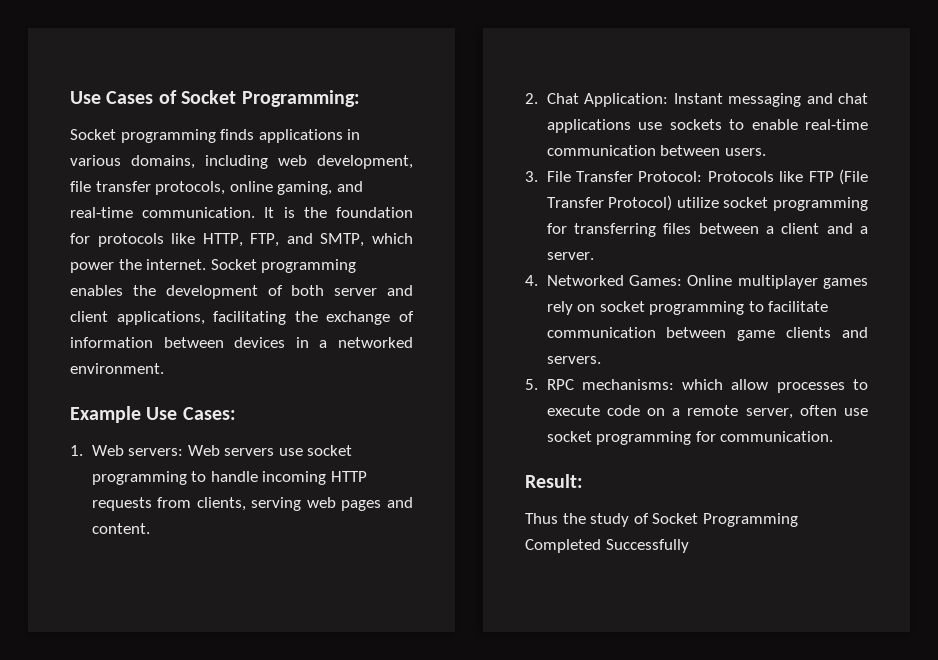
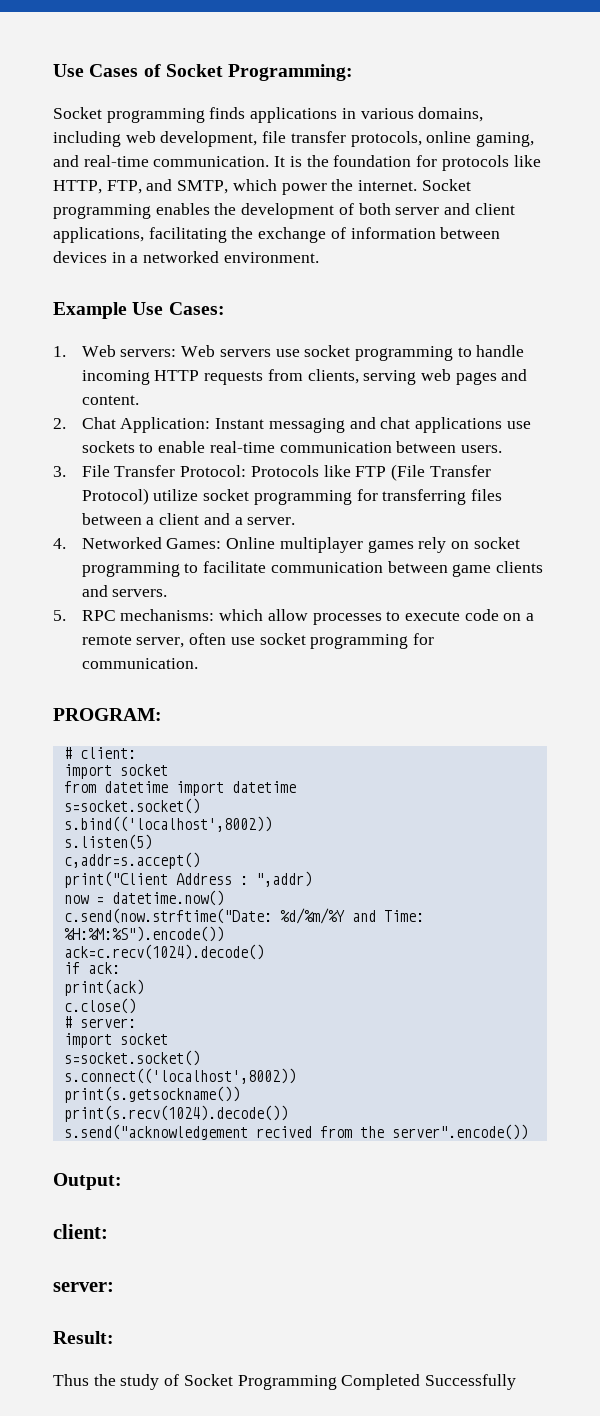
(834, 436) none -> [53,708,162,721] [63,747,136,759] [63,764,168,779] [63,781,296,796] [63,798,200,814] [63,816,272,832] [63,834,152,850] [63,852,200,869] [63,871,312,888] [63,890,224,906] [63,908,424,924] [63,926,224,942] [63,944,264,960] [63,962,120,974] [63,979,144,996] [63,998,136,1014] [63,1016,136,1028] [63,1033,168,1048] [63,1050,200,1066] [63,1068,296,1084] [63,1086,240,1103] [63,1105,288,1122] [63,1124,528,1140] [53,1173,122,1190] [53,1224,108,1239] [53,1282,114,1292] // PROGRAM: // # client: // import socket // from datetime import datetime // s=socket.socket() // s.bind(('localhost',8002)) // s.listen(5) // c,addr=s.accept() // print("Client Address : ",addr) // now = datetime.now() // c.send(now.strftime("Date: %d/%m/%Y and Time: %H:%M:%S").encode()) // ack=c.recv(1024).decode() // if ack: // print(ack) // c.close() // # server: // import socket // s=socket.socket() // s.connect(('localhost',8002)) // print(s.getsockname()) // print(s.recv(1024).decode()) // s.send("acknowledgement recived from the server".encode()) // Output: // client: // server:

